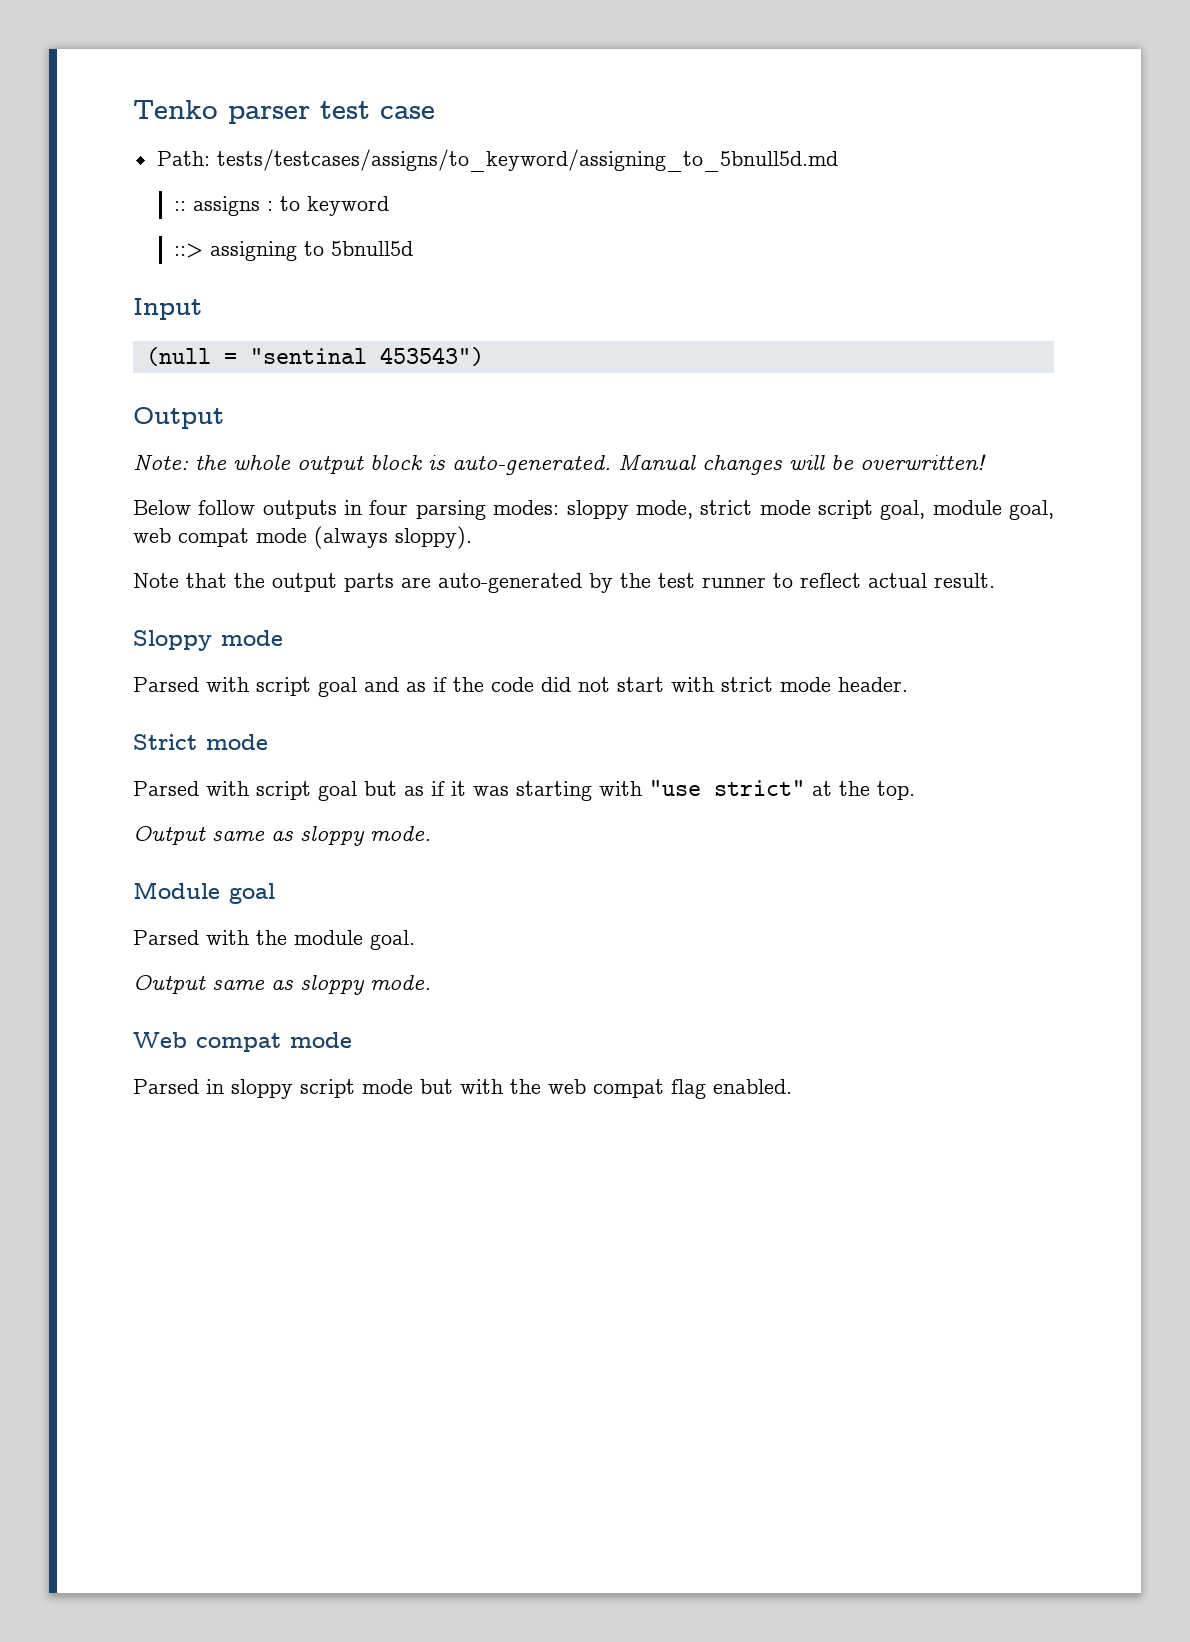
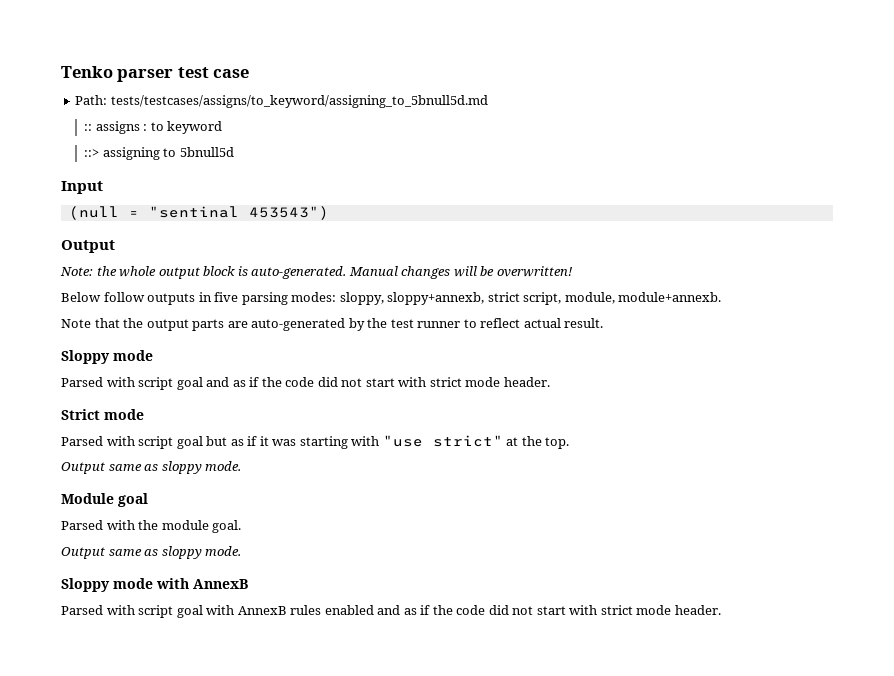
[369,500,409,515] four -> [214,292,239,302] five
[566,500,1054,520] [133,526,472,549] sloppy mode, strict mode script goal, module goal, web compat mode (always sloppy). -> [339,292,722,305] sloppy, sloppy+annexb, strict script, module, module+annexb.
[133,1032,352,1052] [133,1079,792,1099] Web compat mode // Parsed in sloppy script mode but with the web compat flag enabled. -> [61,578,248,592] [61,605,721,618] Sloppy mode with AnnexB // Parsed with script goal with AnnexB rules enabled and as if the code did not start with strict mode header.

